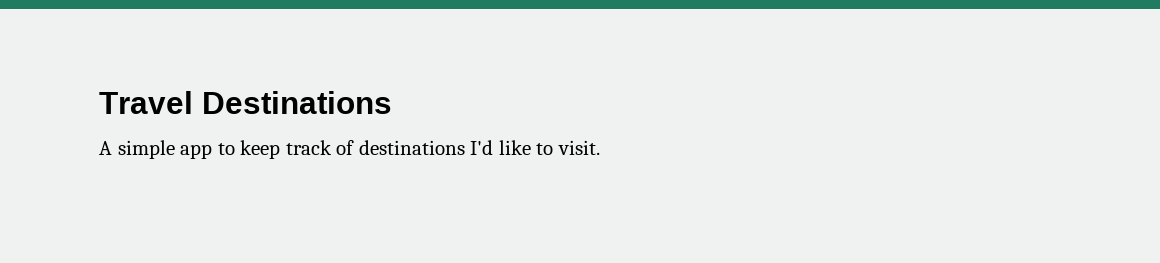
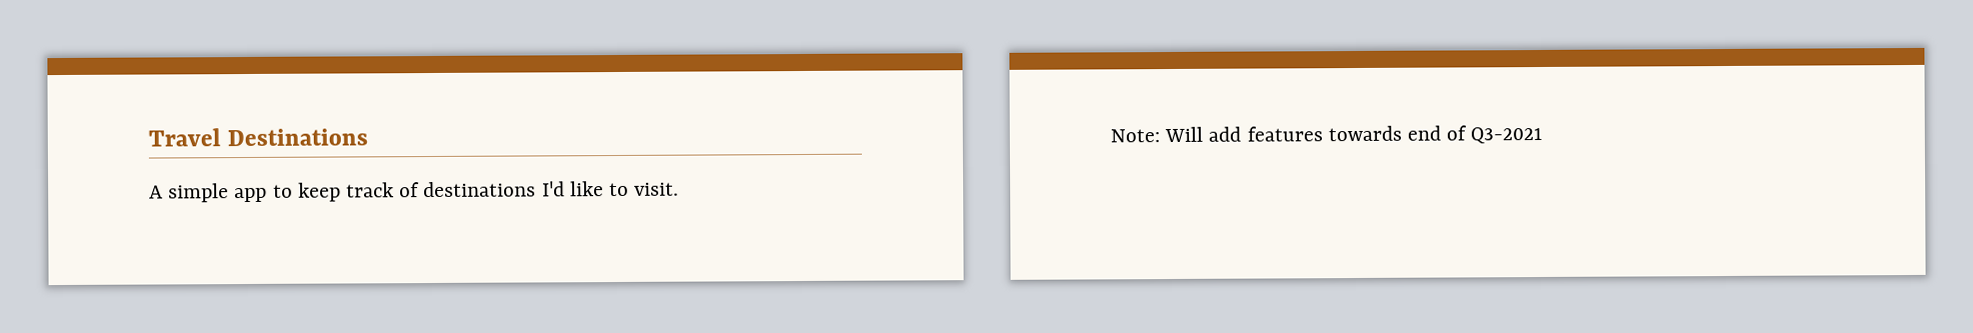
(600, 147) none -> [1110,125,1543,144] // Note: Will add features towards end of Q3-2021

